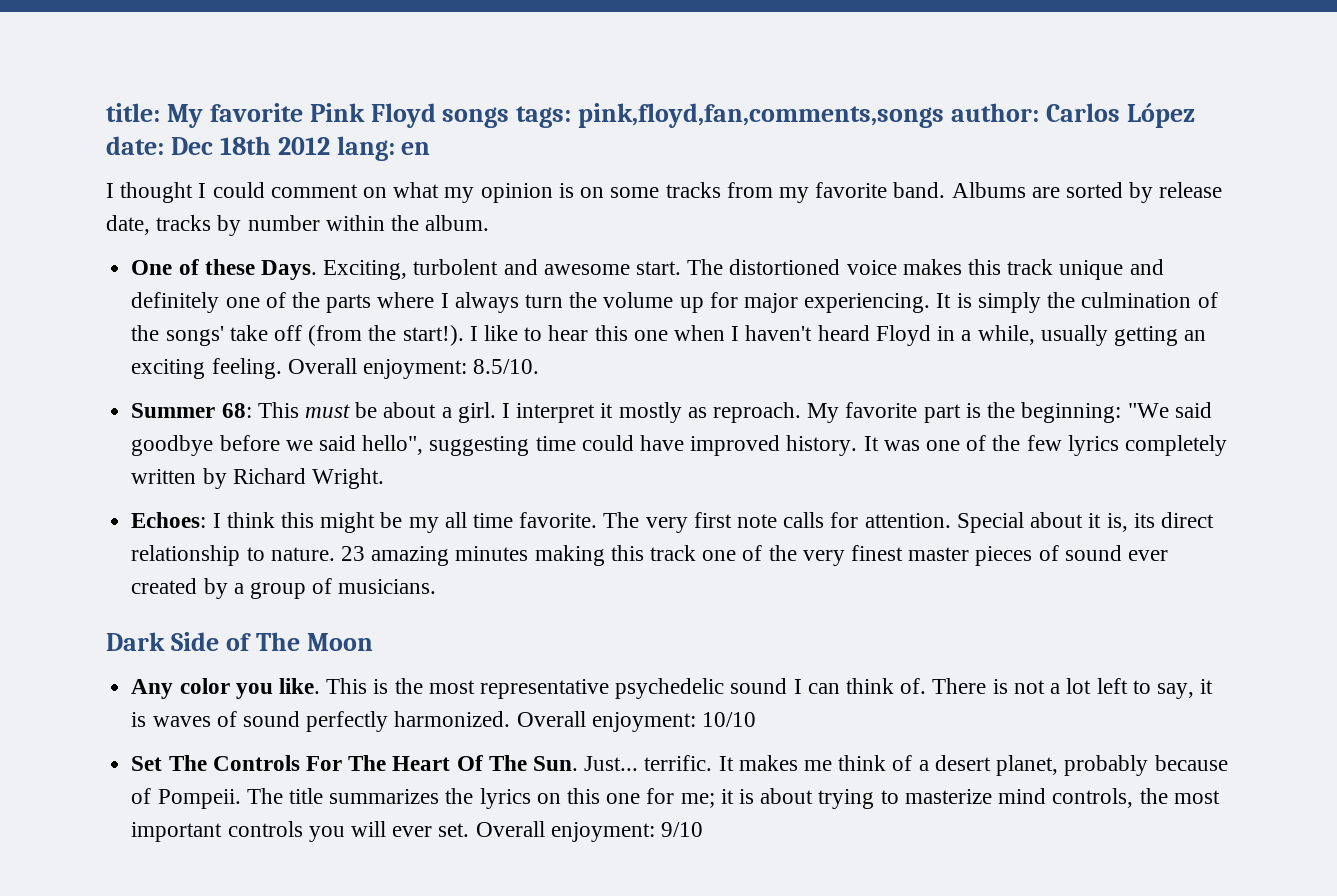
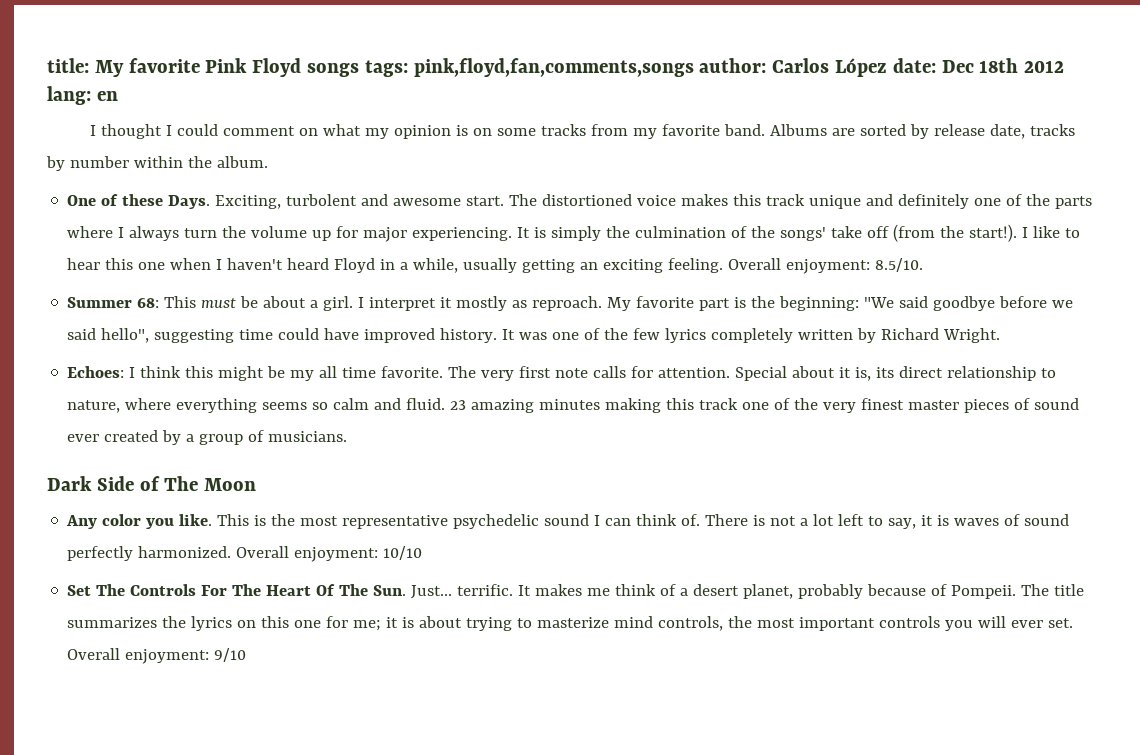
[270,547,335,561] nature. -> [67,398,446,413] nature, where everything seems so calm and fluid.

